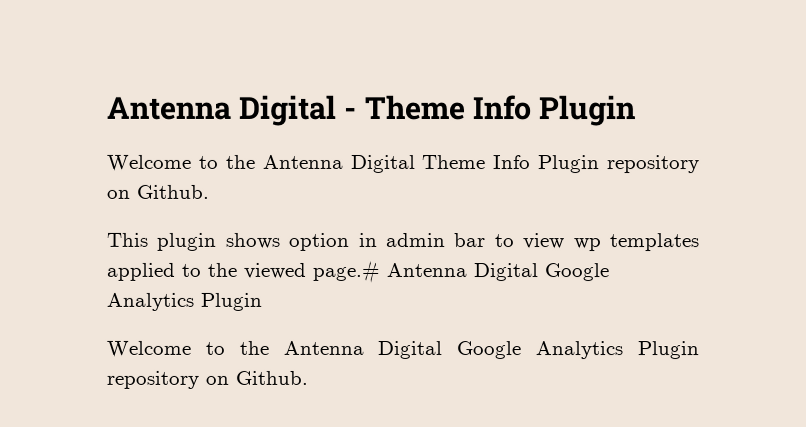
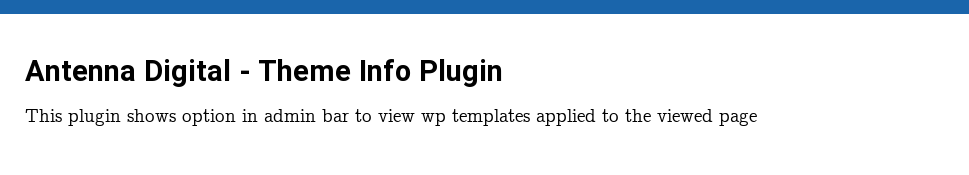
[107,154,700,174] [107,184,210,199] // Welcome to the Antenna Digital Theme Info Plugin repository on Github. -> (504, 73) none
[312,259,609,283] [106,292,262,311] [106,340,699,360] [106,370,308,389] page.# Antenna Digital Google Analytics Plugin // Welcome to the Antenna Digital Google Analytics Plugin repository on Github. -> [719,112,757,126] page

